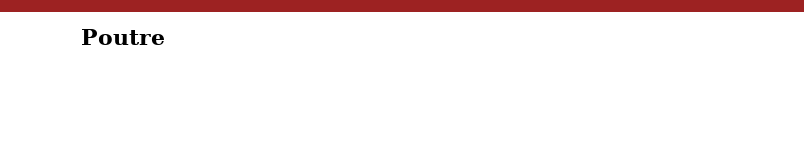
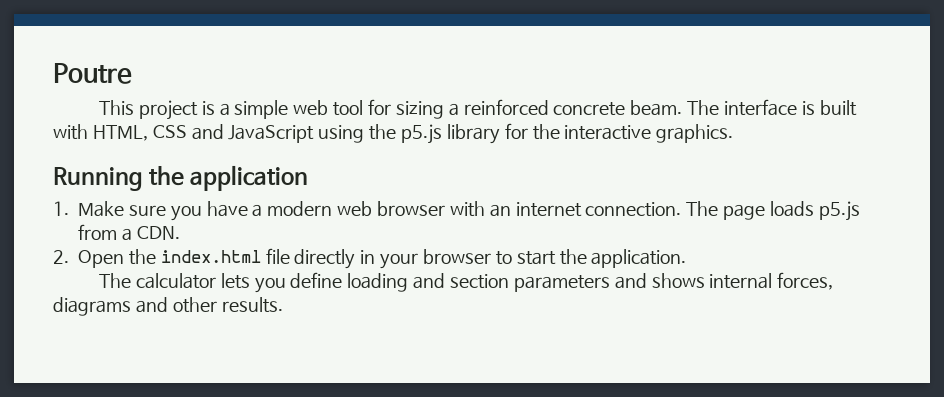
(165, 37) none -> [98,99,857,120] [53,123,734,144] [53,165,309,191] [53,201,860,221] [78,224,180,241] [53,248,687,269] [98,272,834,293] [53,297,283,316] // This project is a simple web tool for sizing a reinforced concrete beam. The interface is built with HTML, CSS and JavaScript using the p5.js library for the interactive graphics. // Running the application // 1. Make sure you have a modern web browser with an internet connection. The page loads p5.js from a CDN. // 2. Open the index.html file directly in your browser to start the application. // The calculator lets you define loading and section parameters and shows internal forces, diagrams and other results.

